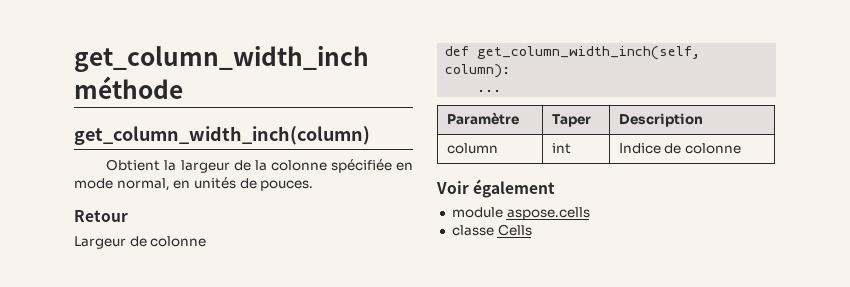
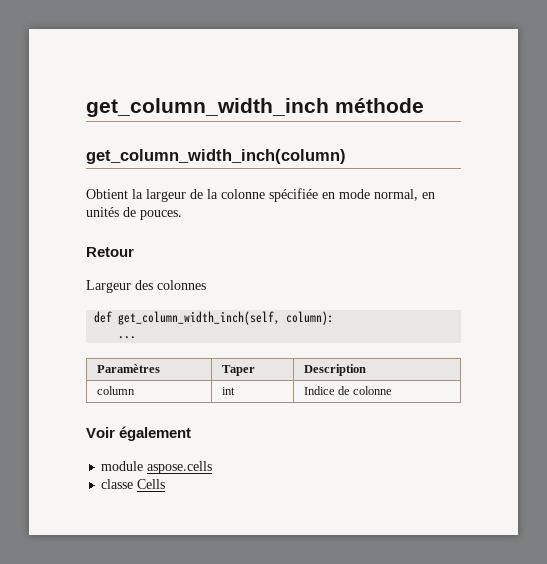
[129,236,207,247] de colonne -> [135,280,206,290] des colonnes
[446,112,519,125] Paramètre -> [96,364,160,373] Paramètres

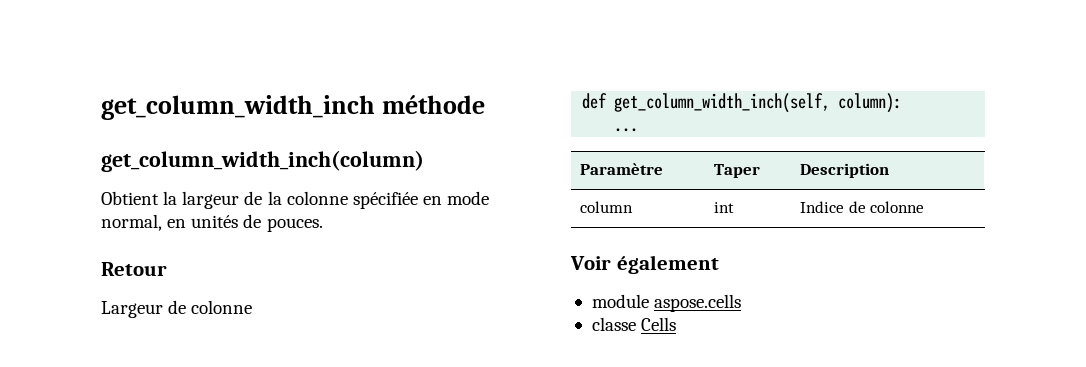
[135,280,206,290] des colonnes -> [168,300,253,314] de colonne
[96,364,160,373] Paramètres -> [579,163,663,175] Paramètre

